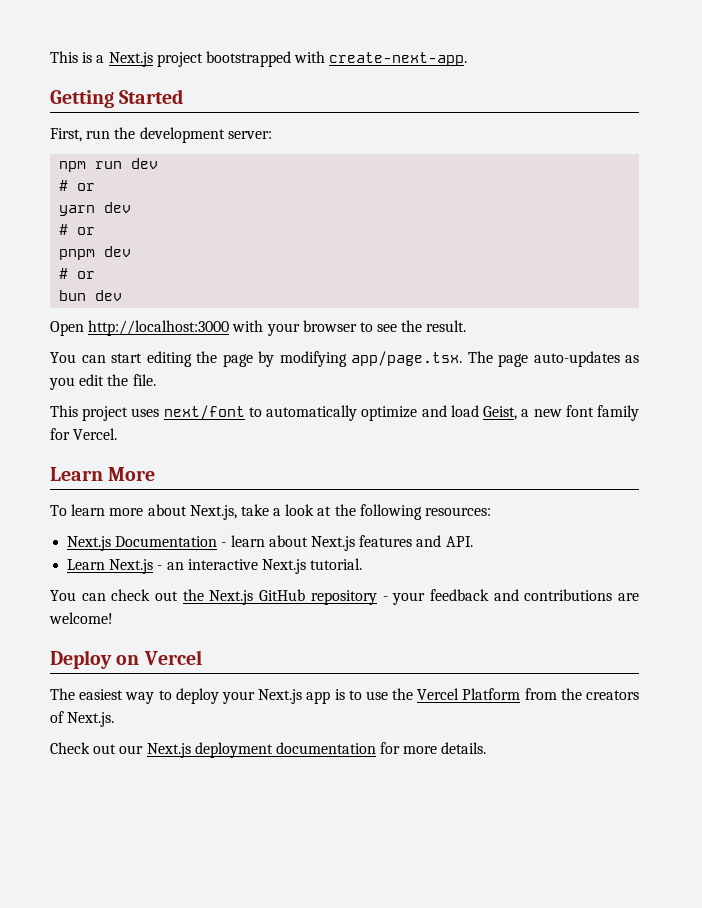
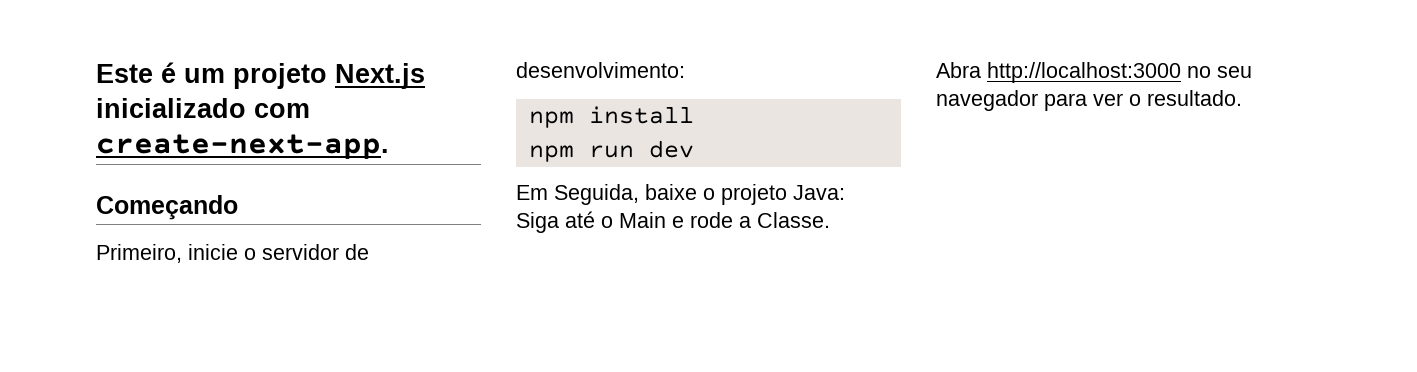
[50,51,468,67] [50,89,184,108] [50,127,272,143] [59,158,159,172] [59,180,96,191] [59,202,132,216] [59,224,96,235] [59,246,132,260] [59,268,96,279] [59,290,123,301] [50,320,467,336] [50,351,639,367] [49,374,156,390] [50,405,639,421] [50,428,118,440] [50,467,156,481] [50,504,492,520] [67,535,473,551] [67,558,363,574] [50,589,639,605] [49,612,113,624] [50,650,202,669] [50,688,639,704] [50,711,115,727] [50,742,487,758] This is a Next.js project bootstrapped with create-next-app. // Getting Started // First, run the development server: // npm run dev // # or // yarn dev // # or // pnpm dev // # or // bun dev // Open http://localhost:3000 with your browser to see the result. // You can start editing the page by modifying app/page.tsx. The page auto-updates as you edit the file. // This project uses next/font to automatically optimize and load Geist, a new font family for Vercel. // Learn More // To learn more about Next.js, take a look at the following resources: // Next.js Documentation - learn about Next.js features and API. // Learn Next.js - an interactive Next.js tutorial. // You can check out the Next.js GitHub repository - your feedback and contributions are welcome! // Deploy on Vercel // The easiest way to deploy your Next.js app is to use the Vercel Platform from the creators of Next.js. // Check out our Next.js deployment documentation for more details. -> [96,62,425,89] [96,98,310,118] [96,134,389,159] [96,195,238,220] [96,244,369,263] [516,62,685,78] [528,106,694,128] [528,140,694,162] [516,184,845,205] [516,211,830,233] [936,62,1252,83] [936,90,1242,111] Este é um projeto Next.js inicializado com create-next-app. // Começando // Primeiro, inicie o servidor de desenvolvimento: // npm install // npm run dev // Em Seguida, baixe o projeto Java: // Siga até o Main e rode a Classe. // Abra http://localhost:3000 no seu navegador para ver o resultado.

